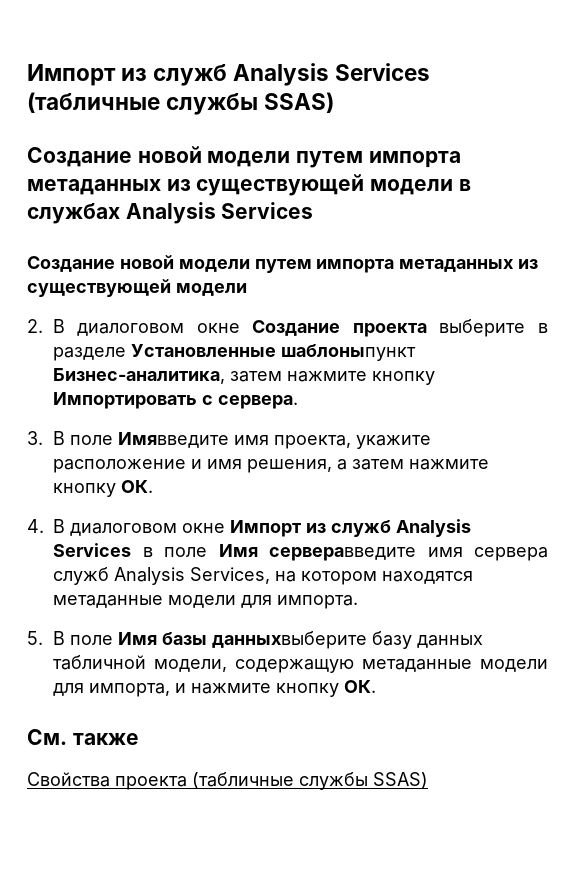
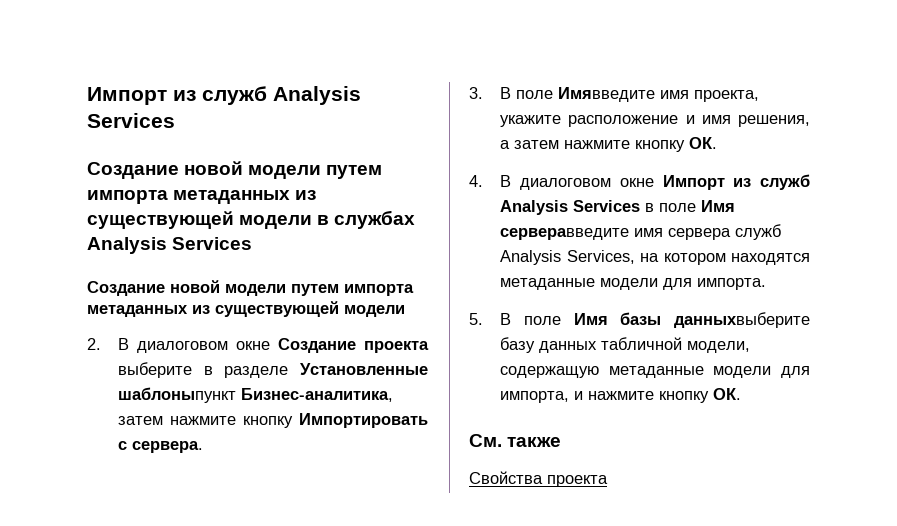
[27,63,431,86] [27,92,335,115] Импорт из служб Analysis Services (табличные службы SSAS) -> [87,86,361,105] [87,113,175,128] Импорт из служб Analysis Services
[192,772,428,790] (табличные службы SSAS) -> (608, 481) none

